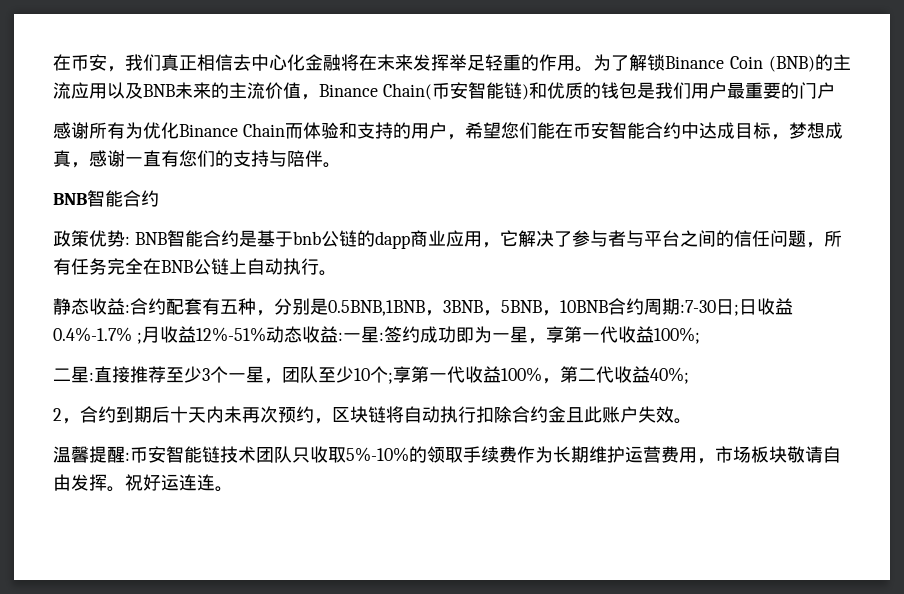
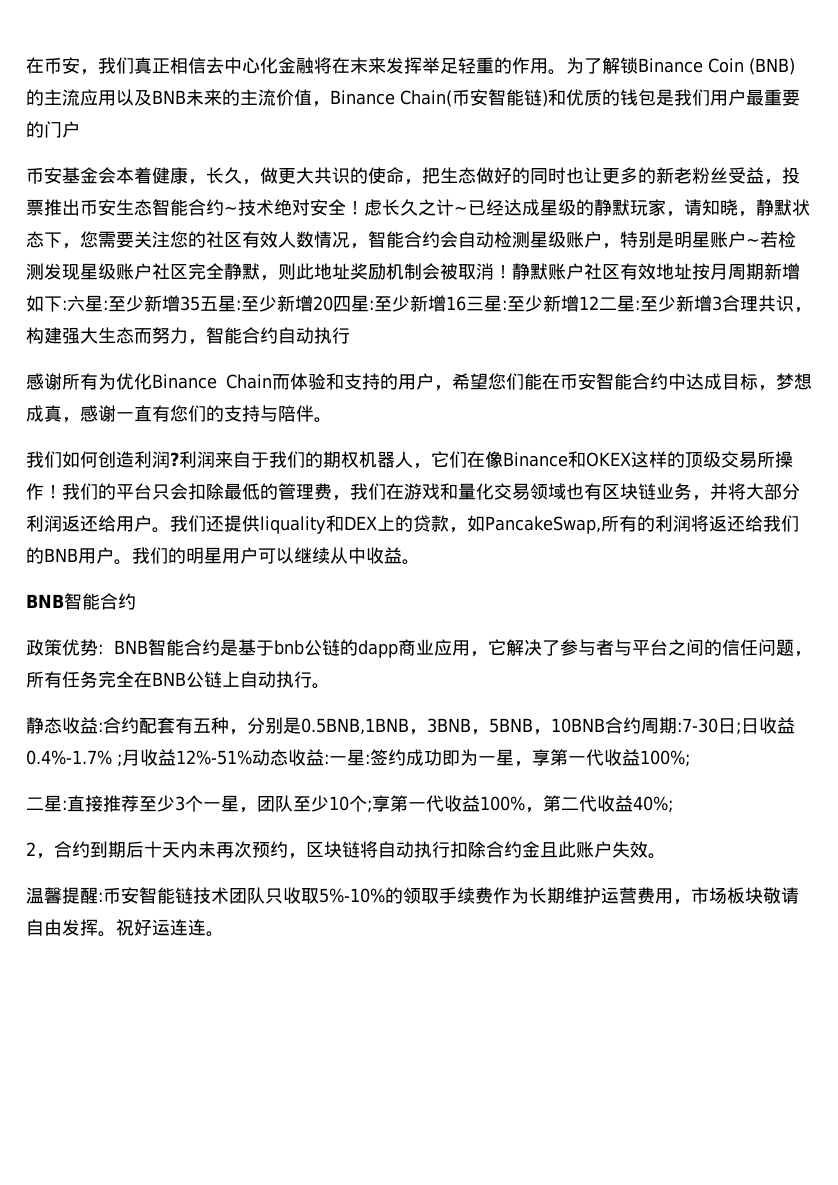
(835, 90) none -> [26,167,800,185] [26,199,810,217] [26,231,796,249] [26,263,800,281] [26,295,812,313] [26,327,350,345] // 币安基金会本着健康，长久，做更大共识的使命，把生态做好的同时也让更多的新老粉丝受益，投票推出币安生态智能合约~技术绝对安全！虑长久之计~已经达成星级的静默玩家，请知晓，静默状态下，您需要关注您的社区有效人数情况，智能合约会自动检测星级账户，特别是明星账户~若检测发现星级账户社区完全静默，则此地址奖励机制会被取消！静默账户社区有效地址按月周期新增如下:六星:至少新增35五星:至少新增20四星:至少新增16三星:至少新增12二星:至少新增3合理共识，构建强大生态而努力，智能合约自动执行
(341, 165) none -> [26,451,793,469] [26,483,800,501] [26,515,799,534] [26,547,420,565] // 我们如何创造利润?利润来自于我们的期权机器人，它们在像Binance和OKEX这样的顶级交易所操作！我们的平台只会扣除最低的管理费，我们在游戏和量化交易领域也有区块链业务，并将大部分利润返还给用户。我们还提供liquality和DEX上的贷款，如PancakeSwap,所有的利润将返还给我们的BNB用户。我们的明星用户可以继续从中收益。

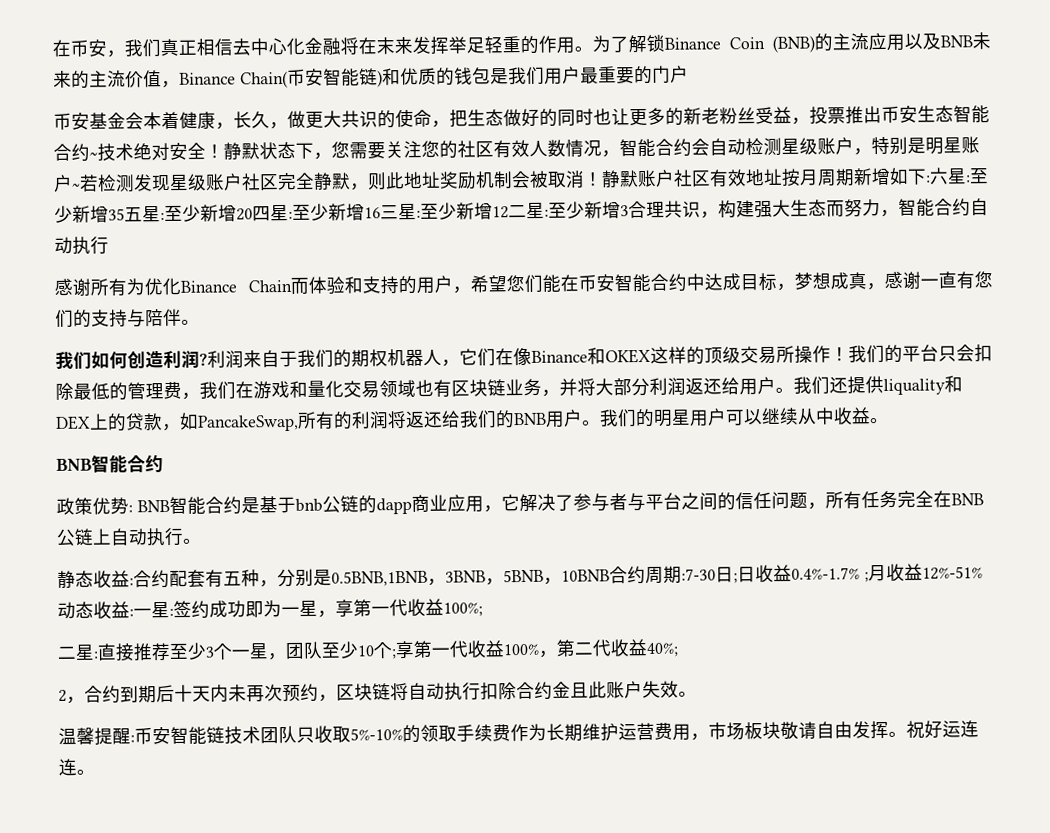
[364,199,756,217] 虑长久之计~已经达成星级的静默玩家，请知晓， -> (224, 151) none

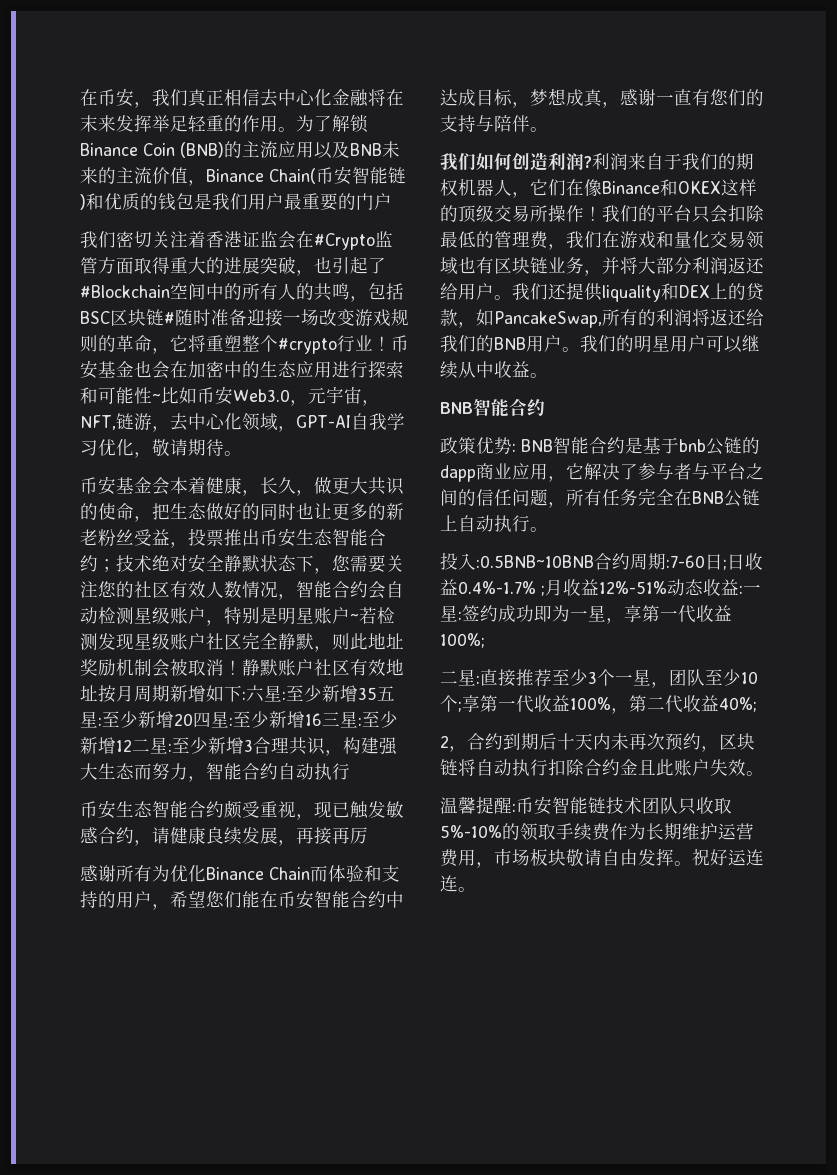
(689, 74) none -> [80,231,393,250] [80,256,386,276] [80,283,404,302] [80,308,409,327] [80,335,409,354] [80,360,404,379] [80,386,380,406] [80,413,405,432] [80,439,242,458] // 我们密切关注着香港证监会在#Crypto监管方面取得重大的进展突破，也引起了#Blockchain空间中的所有人的共鸣，包括BSC区块链#随时准备迎接一场改变游戏规则的革命，它将重塑整个#crypto行业！币安基金也会在加密中的生态应用进行探索和可能性~比如币安Web3.0，元宇宙，NFT,链游，去中心化领域，GPT-AI自我学习优化，敬请期待。
[89,151,98,159] ~ -> [98,559,116,572] ；
[205,143,224,159] ！ -> (224, 563) none
(109, 245) none -> [80,800,404,820] [80,827,368,846] // 币安生态智能合约颇受重视，现已触发敏感合约，请健康良续发展，再接再厉
[57,568,610,589] 静态收益:合约配套有五种，分别是0.5BNB,1BNB，3BNB，5BNB，10BNB -> [440,552,594,570] 投入:0.5BNB~10BNB
[681,568,716,581] :7-30 -> [666,555,705,568] :7-60

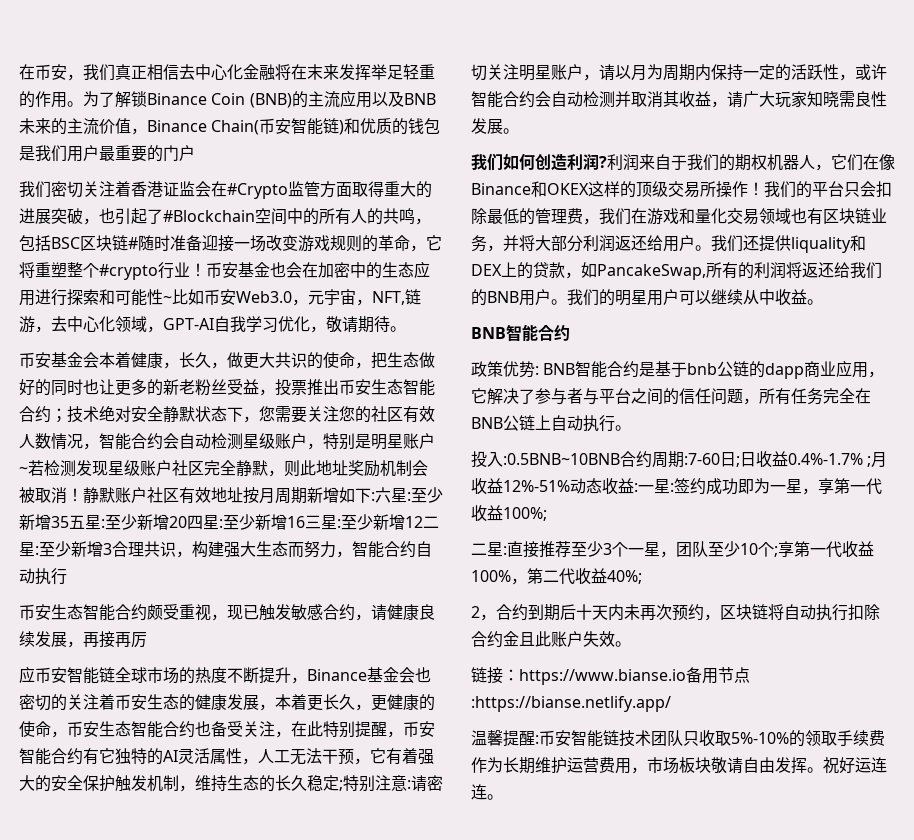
[80,865,400,882] [80,890,404,910] [440,88,764,108] [440,115,530,132] 感谢所有为优化Binance Chain而体验和支持的用户，希望您们能在币安智能合约中达成目标，梦想成真，感谢一直有您们的支持与陪伴 -> [19,666,431,684] [19,694,435,711] [19,721,435,738] [19,748,434,765] [19,775,443,792] [471,64,887,81] [471,91,887,108] [471,118,503,134] 应币安智能链全球市场的热度不断提升，Binance基金会也密切的关注着币安生态的健康发展，本着更长久，更健康的使命，币安生态智能合约也备受关注，在此特别提醒，币安智能合约有它独特的AI灵活属性，人工无法干预，它有着强大的安全保护触发机制，维持生态的长久稳定;特别注意:请密切关注明星账户，请以月为周期内保持一定的活跃性，或许智能合约会自动检测并取消其收益，请广大玩家知晓需良性发展
(764, 773) none -> [471,667,750,685] [471,696,671,712] // 链接：https://www.bianse.io备用节点:https://bianse.netlify.app/

